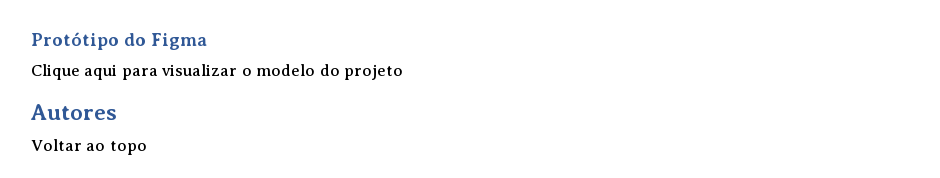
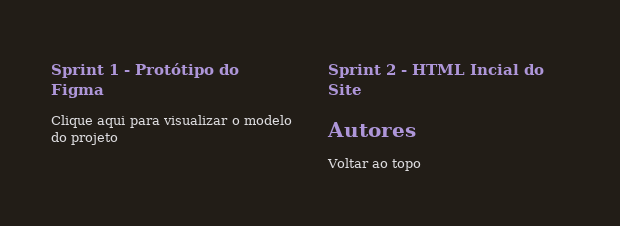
(31, 41) none -> [51,64,130,78] Sprint 1 -
(404, 72) none -> [328,64,544,78] [328,84,362,95] // Sprint 2 - HTML Incial do Site

